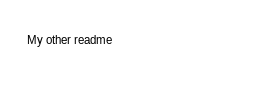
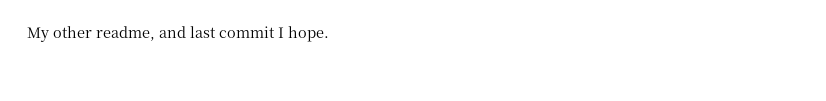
[74,35,113,44] readme -> [96,26,329,42] readme, and last commit I hope.

